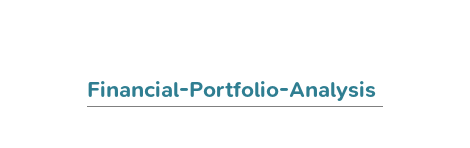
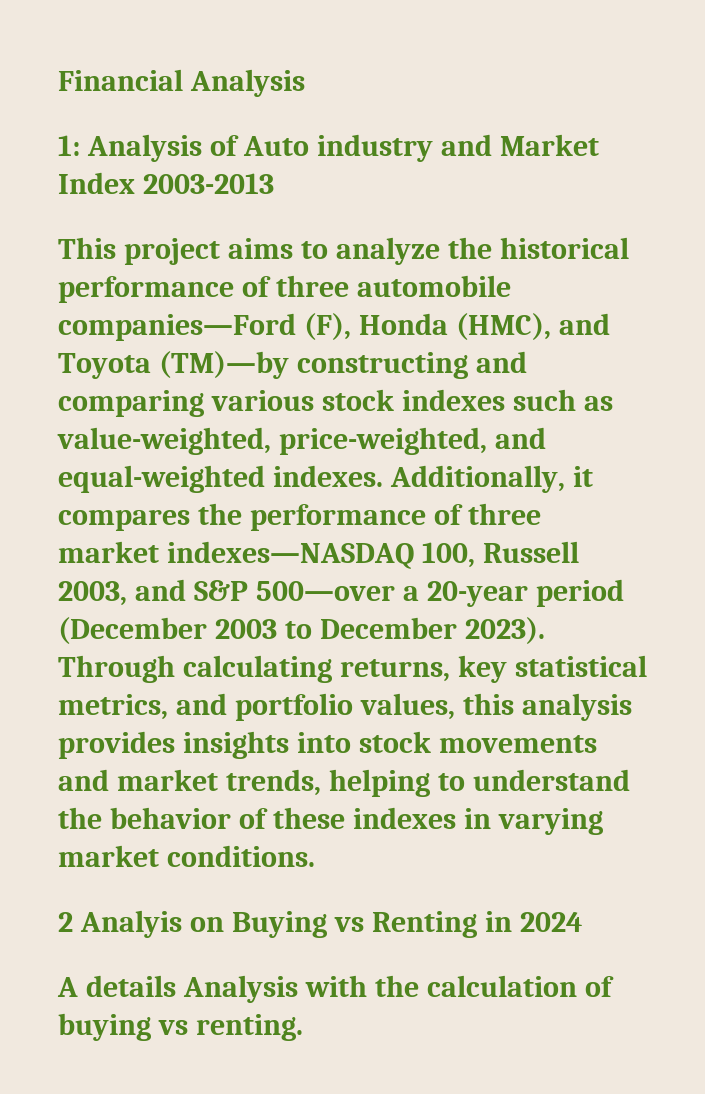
[87,81,376,101] Financial-Portfolio-Analysis -> [58,69,305,97] [58,134,599,162] [58,172,274,194] [58,237,629,265] [58,275,511,303] [58,313,610,341] [58,351,527,379] [58,389,613,417] [57,427,546,455] [58,465,593,493] [58,503,541,531] [58,541,579,569] [58,579,624,607] [58,617,545,644] [58,655,647,683] [58,693,632,721] [58,731,597,759] [58,769,630,797] [58,807,603,835] [58,845,315,867] [58,910,583,938] [57,975,614,1003] [58,1013,303,1041] Financial Analysis // 1: Analysis of Auto industry and Market Index 2003-2013 // This project aims to analyze the historical performance of three automobile companies—Ford (F), Honda (HMC), and Toyota (TM)—by constructing and comparing various stock indexes such as value-weighted, price-weighted, and equal-weighted indexes. Additionally, it compares the performance of three market indexes—NASDAQ 100, Russell 2003, and S&P 500—over a 20-year period (December 2003 to December 2023). Through calculating returns, key statistical metrics, and portfolio values, this analysis provides insights into stock movements and market trends, helping to understand the behavior of these indexes in varying market conditions. // 2 Analyis on Buying vs Renting in 2024 // A details Analysis with the calculation of buying vs renting.

